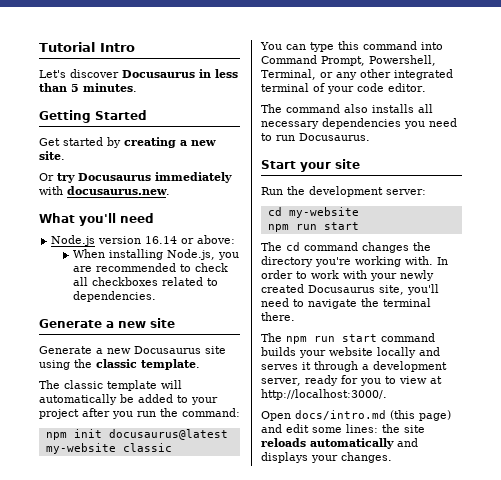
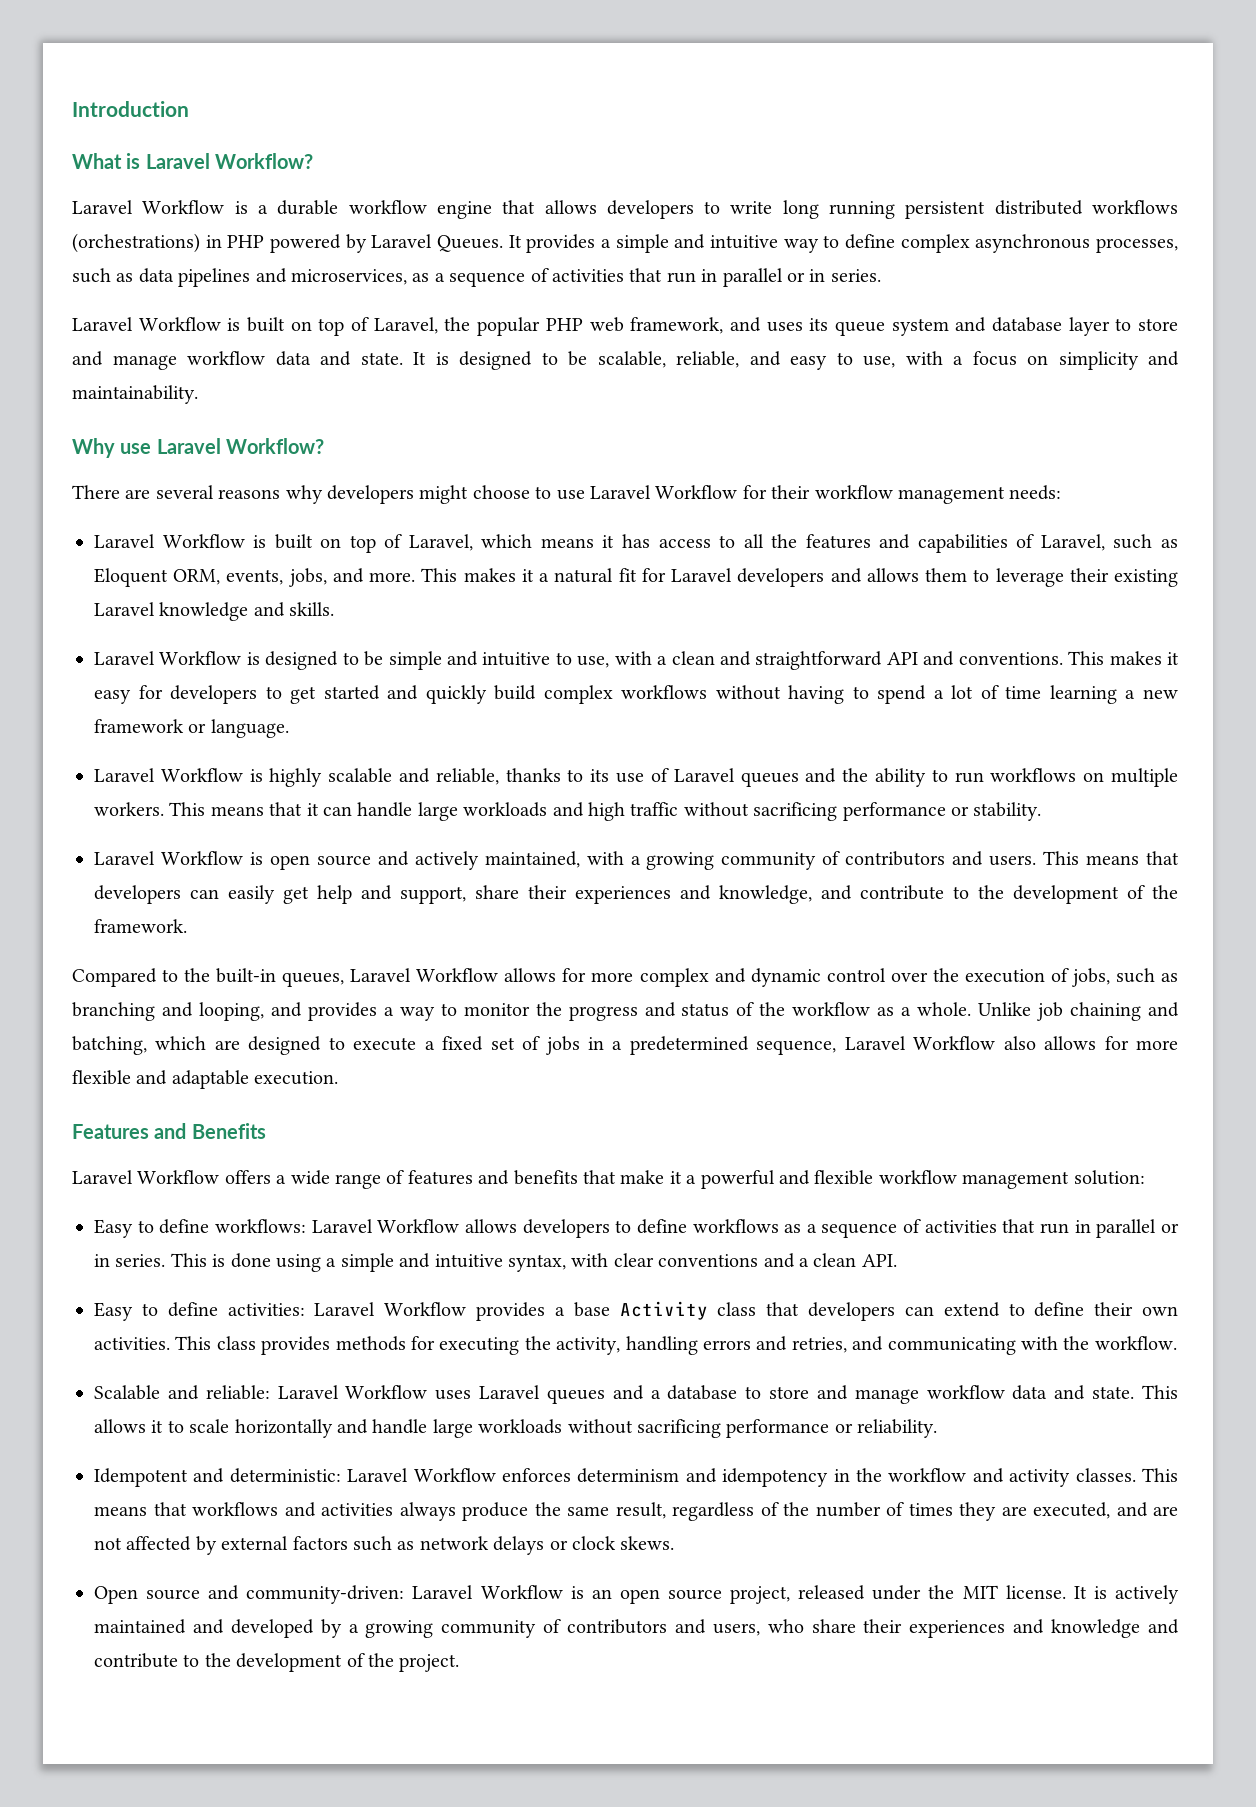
[39,42,135,52] [39,69,238,78] [39,83,137,92] [39,110,147,123] [39,137,216,148] [39,151,65,160] [39,172,232,183] [39,186,170,195] [39,213,154,226] [51,235,236,246] [72,249,239,260] [72,263,228,272] [72,277,218,286] [72,291,156,302] [39,318,175,328] [39,346,226,354] [39,359,200,370] [39,380,182,391] [39,394,218,405] [39,408,240,419] [45,429,228,440] [45,443,172,454] [260,41,443,52] [261,55,436,66] [261,69,453,80] [261,83,426,94] [261,104,433,113] [261,118,457,129] [261,133,370,141] [261,159,360,172] [261,186,426,197] [267,207,359,218] [267,222,359,232] [261,242,431,253] [261,256,448,267] [261,270,434,281] [261,284,439,295] [261,298,431,309] [261,312,295,321] [261,333,435,344] [261,347,440,358] [261,361,447,372] [261,375,442,386] [261,389,387,400] [261,410,451,421] [261,424,425,433] [261,438,418,449] [261,452,392,463] Tutorial Intro // Let's discover Docusaurus in less than 5 minutes. // Getting Started // Get started by creating a new site. // Or try Docusaurus immediately with docusaurus.new. // What you'll need // Node.js version 16.14 or above: // When installing Node.js, you are recommended to check all checkboxes related to dependencies. // Generate a new site // Generate a new Docusaurus site using the classic template. // The classic template will automatically be added to your project after you run the command: // npm init docusaurus@latest my-website classic // You can type this command into Command Prompt, Powershell, Terminal, or any other integrated terminal of your code editor. // The command also installs all necessary dependencies you need to run Docusaurus. // Start your site // Run the development server: // cd my-website // npm run start // The cd command changes the directory you're working with. In order to work with your newly created Docusaurus site, you'll need to navigate the terminal there. // The npm run start command builds your website locally and serves it through a development server, ready for you to view at http://localhost:3000/. // Open docs/intro.md (this page) and edit some lines: the site reloads automatically and displays your changes. -> [72,101,189,117] [72,153,314,169] [72,200,1178,219] [72,233,1178,253] [72,268,881,287] [72,317,1178,336] [72,351,1179,370] [72,385,198,404] [72,438,325,458] [72,485,1062,504] [94,534,1178,553] [94,568,1178,587] [94,602,335,621] [94,651,1179,670] [94,685,1178,704] [94,719,289,738] [94,768,1179,787] [94,802,1042,821] [94,851,1179,870] [94,885,1178,904] [94,919,187,933] [72,968,1178,987] [72,1002,1180,1021] [72,1036,1179,1055] [72,1070,339,1089] [72,1123,266,1139] [72,1170,1145,1189] [94,1219,1179,1238] [94,1253,897,1272] [94,1301,1179,1321] [94,1336,1177,1355] [94,1385,1178,1404] [94,1419,938,1438] [94,1468,1178,1487] [94,1502,1178,1521] [94,1536,675,1555] [94,1585,1179,1604] [94,1619,1179,1638] [94,1653,460,1672] Introduction // What is Laravel Workflow? // Laravel Workflow is a durable workflow engine that allows developers to write long running persistent distributed workflows (orchestrations) in PHP powered by Laravel Queues. It provides a simple and intuitive way to define complex asynchronous processes, such as data pipelines and microservices, as a sequence of activities that run in parallel or in series. // Laravel Workflow is built on top of Laravel, the popular PHP web framework, and uses its queue system and database layer to store and manage workflow data and state. It is designed to be scalable, reliable, and easy to use, with a focus on simplicity and maintainability. // Why use Laravel Workflow? // There are several reasons why developers might choose to use Laravel Workflow for their workflow management needs: // Laravel Workflow is built on top of Laravel, which means it has access to all the features and capabilities of Laravel, such as Eloquent ORM, events, jobs, and more. This makes it a natural fit for Laravel developers and allows them to leverage their existing Laravel knowledge and skills. // Laravel Workflow is designed to be simple and intuitive to use, with a clean and straightforward API and conventions. This makes it easy for developers to get started and quickly build complex workflows without having to spend a lot of time learning a new framework or language. // Laravel Workflow is highly scalable and reliable, thanks to its use of Laravel queues and the ability to run workflows on multiple workers. This means that it can handle large workloads and high traffic without sacrificing performance or stability. // Laravel Workflow is open source and actively maintained, with a growing community of contributors and users. This means that developers can easily get help and support, share their experiences and knowledge, and contribute to the development of the framework. // Compared to the built-in queues, Laravel Workflow allows for more complex and dynamic control over the execution of jobs, such as branching and looping, and provides a way to monitor the progress and status of the workflow as a whole. Unlike job chaining and batching, which are designed to execute a fixed set of jobs in a predetermined sequence, Laravel Workflow also allows for more flexible and adaptable execution. // Features and Benefits // Laravel Workflow offers a wide range of features and benefits that make it a powerful and flexible workflow management solution: // Easy to define workflows: Laravel Workflow allows developers to define workflows as a sequence of activities that run in parallel or in series. This is done using a simple and intuitive syntax, with clear conventions and a clean API. // Easy to define activities: Laravel Workflow provides a base Activity class that developers can extend to define their own activities. This class provides methods for executing the activity, handling errors and retries, and communicating with the workflow. // Scalable and reliable: Laravel Workflow uses Laravel queues and a database to store and manage workflow data and state. This allows it to scale horizontally and handle large workloads without sacrificing performance or reliability. // Idempotent and deterministic: Laravel Workflow enforces determinism and idempotency in the workflow and activity classes. This means that workflows and activities always produce the same result, regardless of the number of times they are executed, and are not affected by external factors such as network delays or clock skews. // Open source and community-driven: Laravel Workflow is an open source project, released under the MIT license. It is actively maintained and developed by a growing community of contributors and users, who share their experiences and knowledge and contribute to the development of the project.

